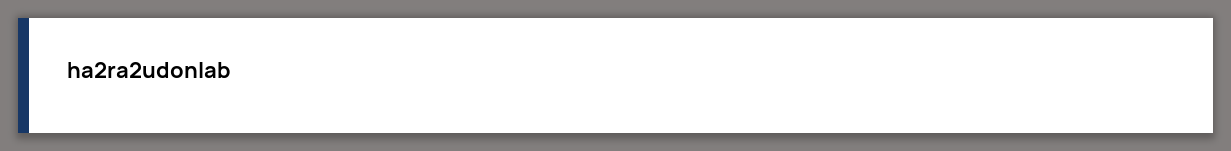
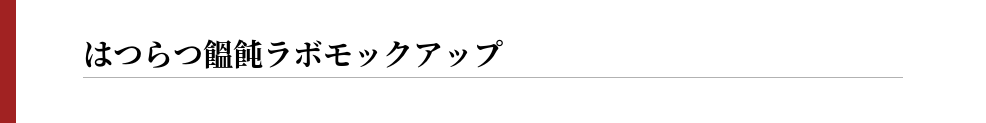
[67,62,231,78] ha2ra2udonlab -> [83,39,503,69] はつらつ饂飩ラボモックアップ

